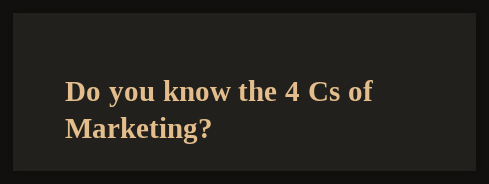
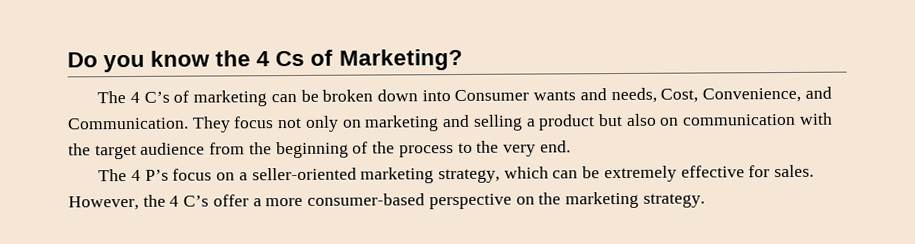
(213, 130) none -> [97,86,832,107] [67,112,833,133] [68,140,571,160] [98,164,815,184] [68,191,705,211] // The 4 C’s of marketing can be broken down into Consumer wants and needs, Cost, Convenience, and Communication. They focus not only on marketing and selling a product but also on communication with the target audience from the beginning of the process to the very end. // The 4 P’s focus on a seller-oriented marketing strategy, which can be extremely effective for sales. However, the 4 C’s offer a more consumer-based perspective on the marketing strategy.

